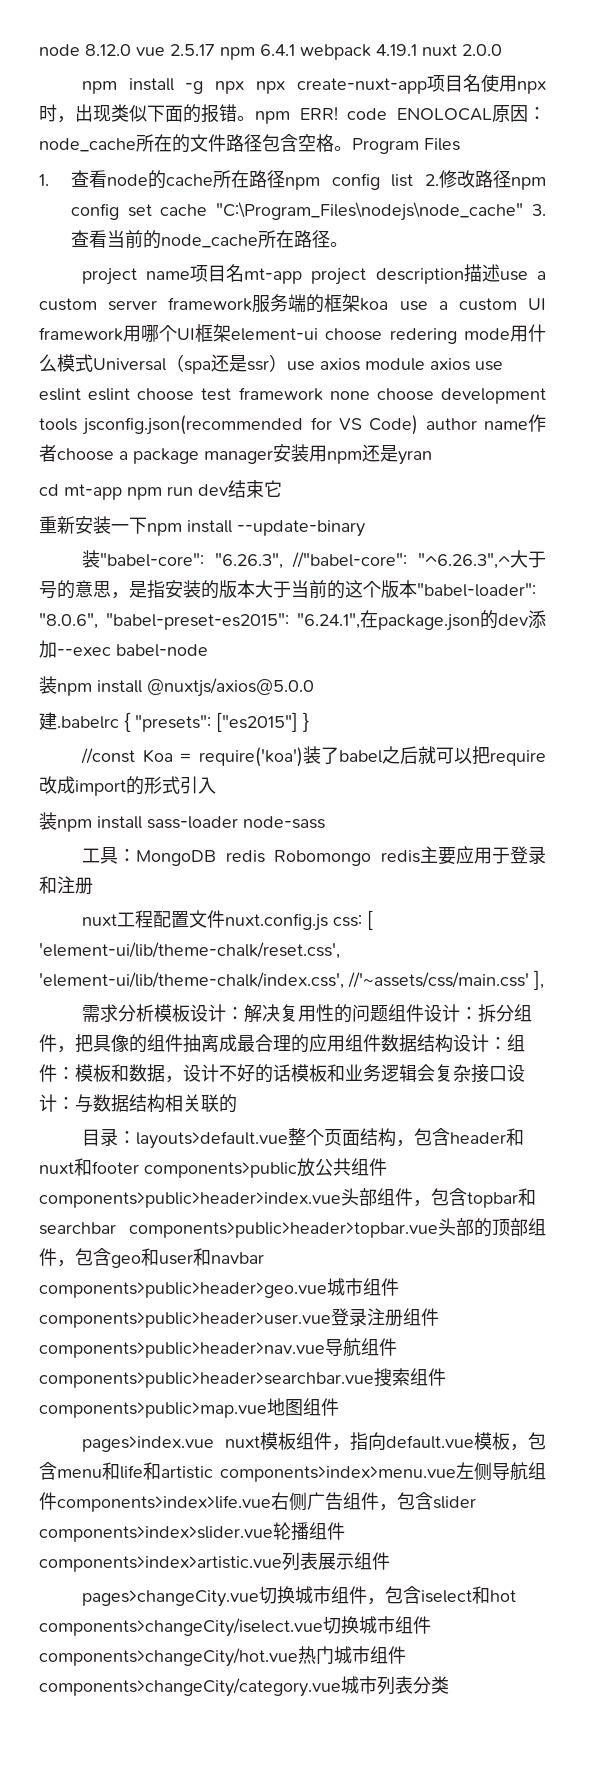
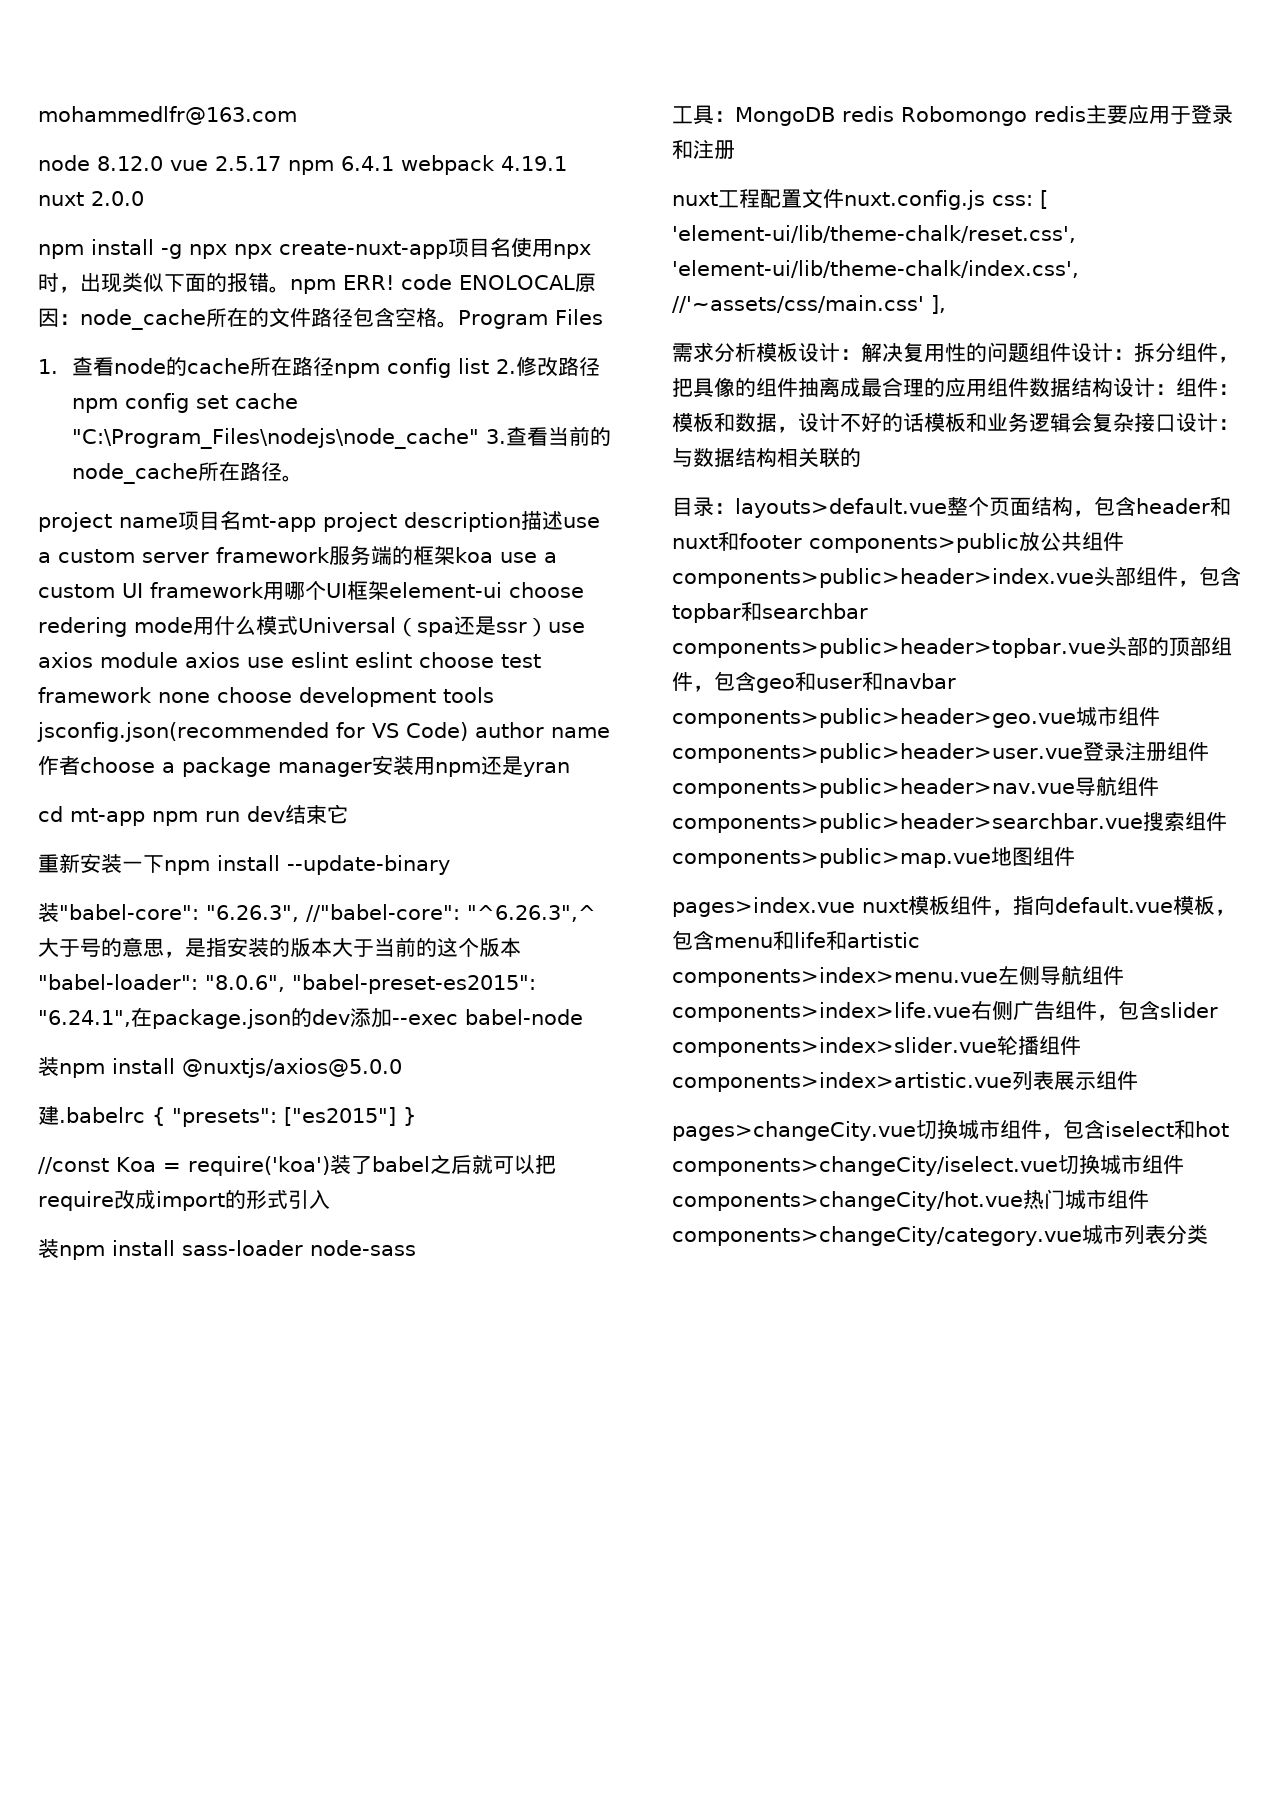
(39, 50) none -> [38,106,297,125] mohammedlfr@163.com //

